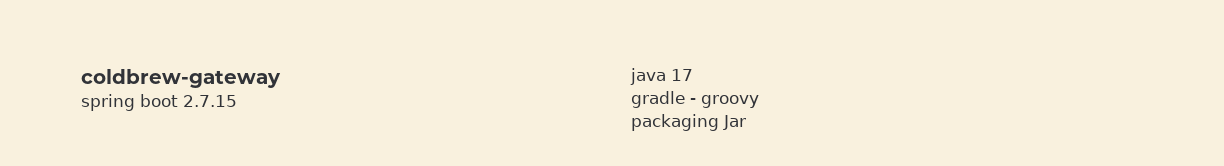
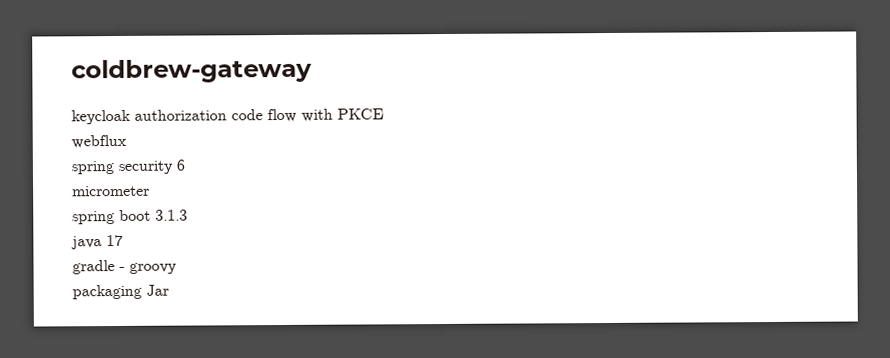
(281, 78) none -> [71,108,384,125] [71,134,127,149] [71,159,185,175] [72,185,150,197] // keycloak authorization code flow with PKCE // webflux // spring security 6 // micrometer
[183,95,237,107] 2.7.15 -> [155,209,188,221] 3.1.3

